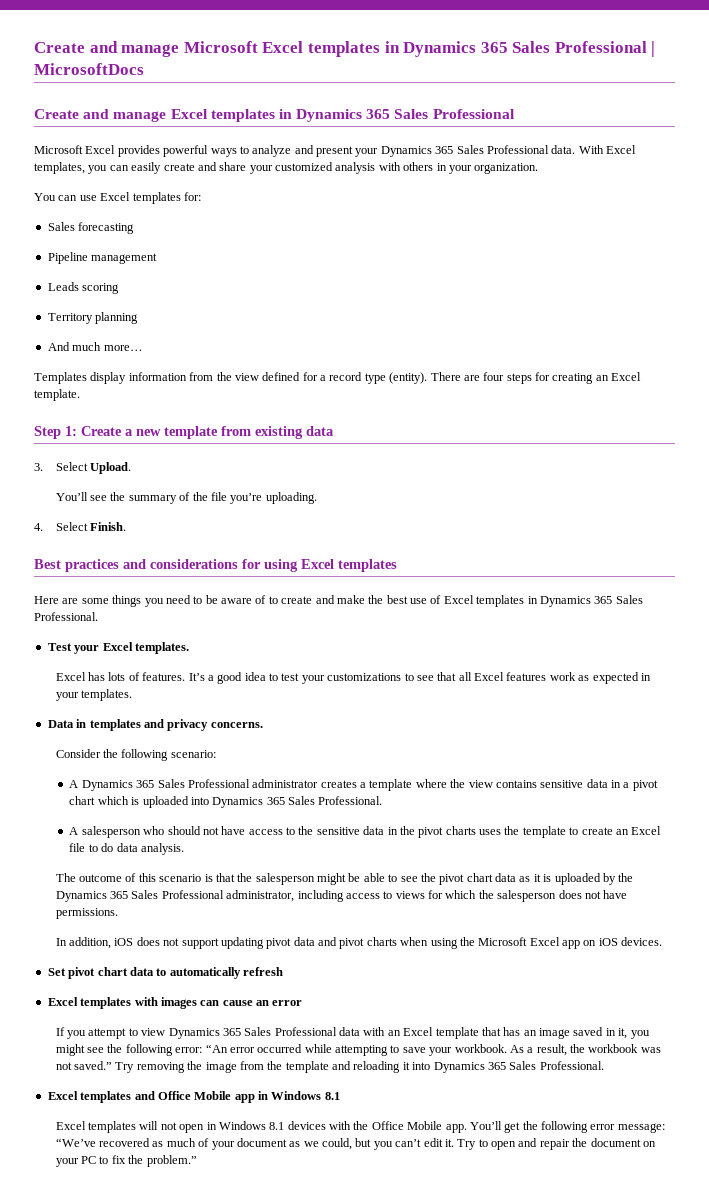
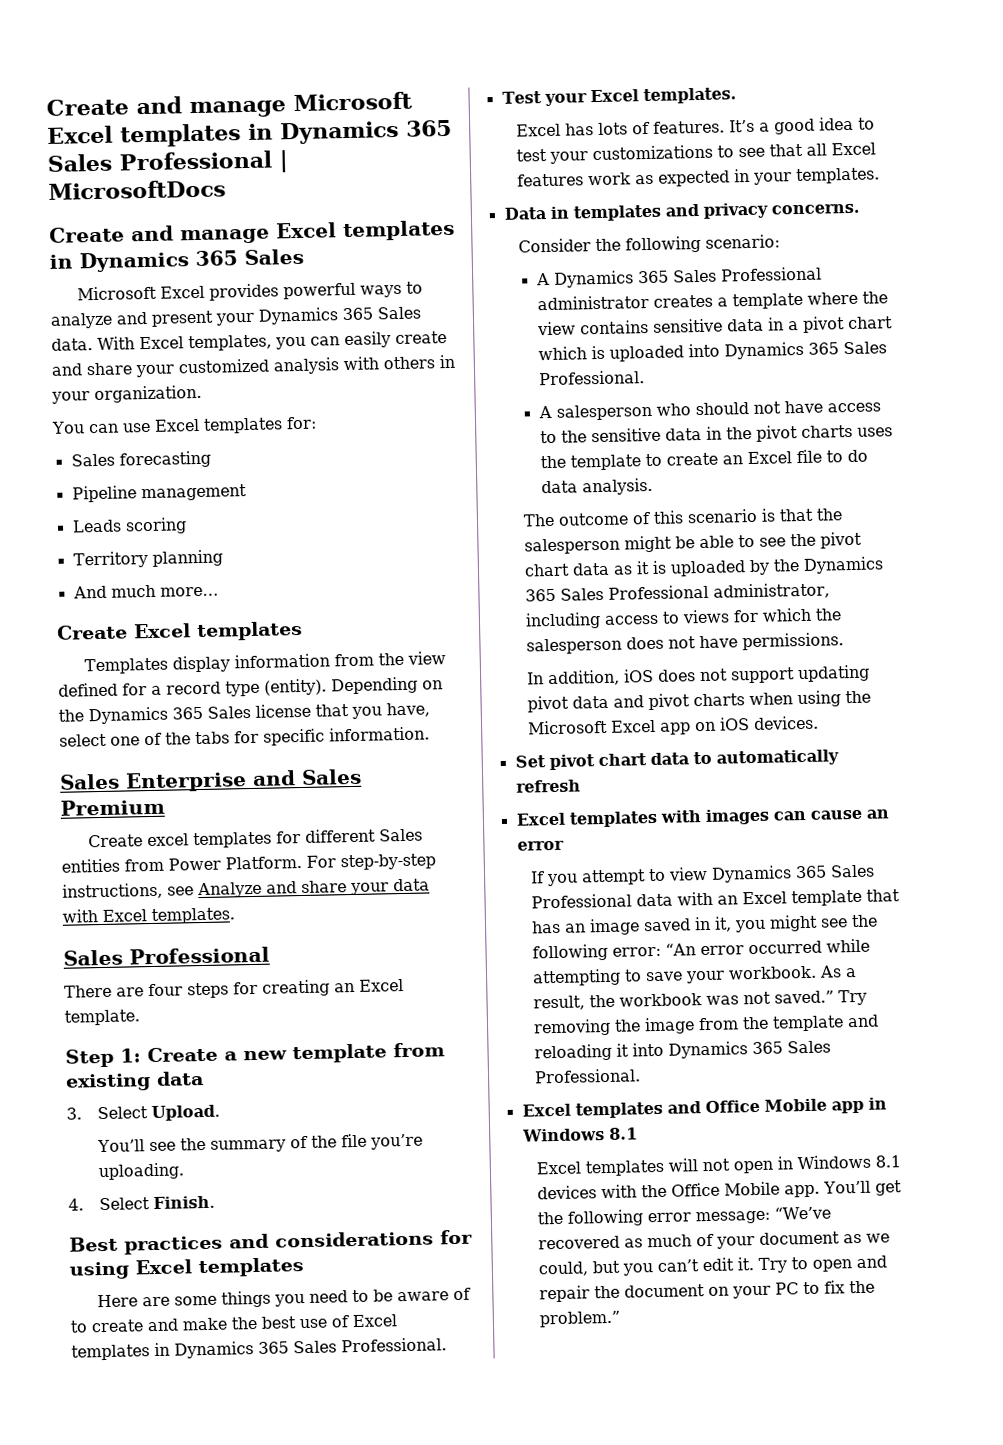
[432,109,515,119] Professional -> (304, 257) none
[486,145,549,154] Professional -> (421, 313) none
(143, 348) none -> [56,620,303,642] // Create Excel templates
(428, 378) none -> [331,676,443,695] [58,702,430,725] [59,726,430,747] [59,768,362,793] [60,798,165,816] [87,828,423,849] [61,853,436,873] [62,878,430,900] [62,907,235,924] [63,946,270,966] Depending on the Dynamics 365 Sales license that you have, select one of the tabs for specific information. // Sales Enterprise and Sales Premium // Create excel templates for different Sales entities from Power Platform. For step-by-step instructions, see Analyze and share your data with Excel templates. // Sales Professional //

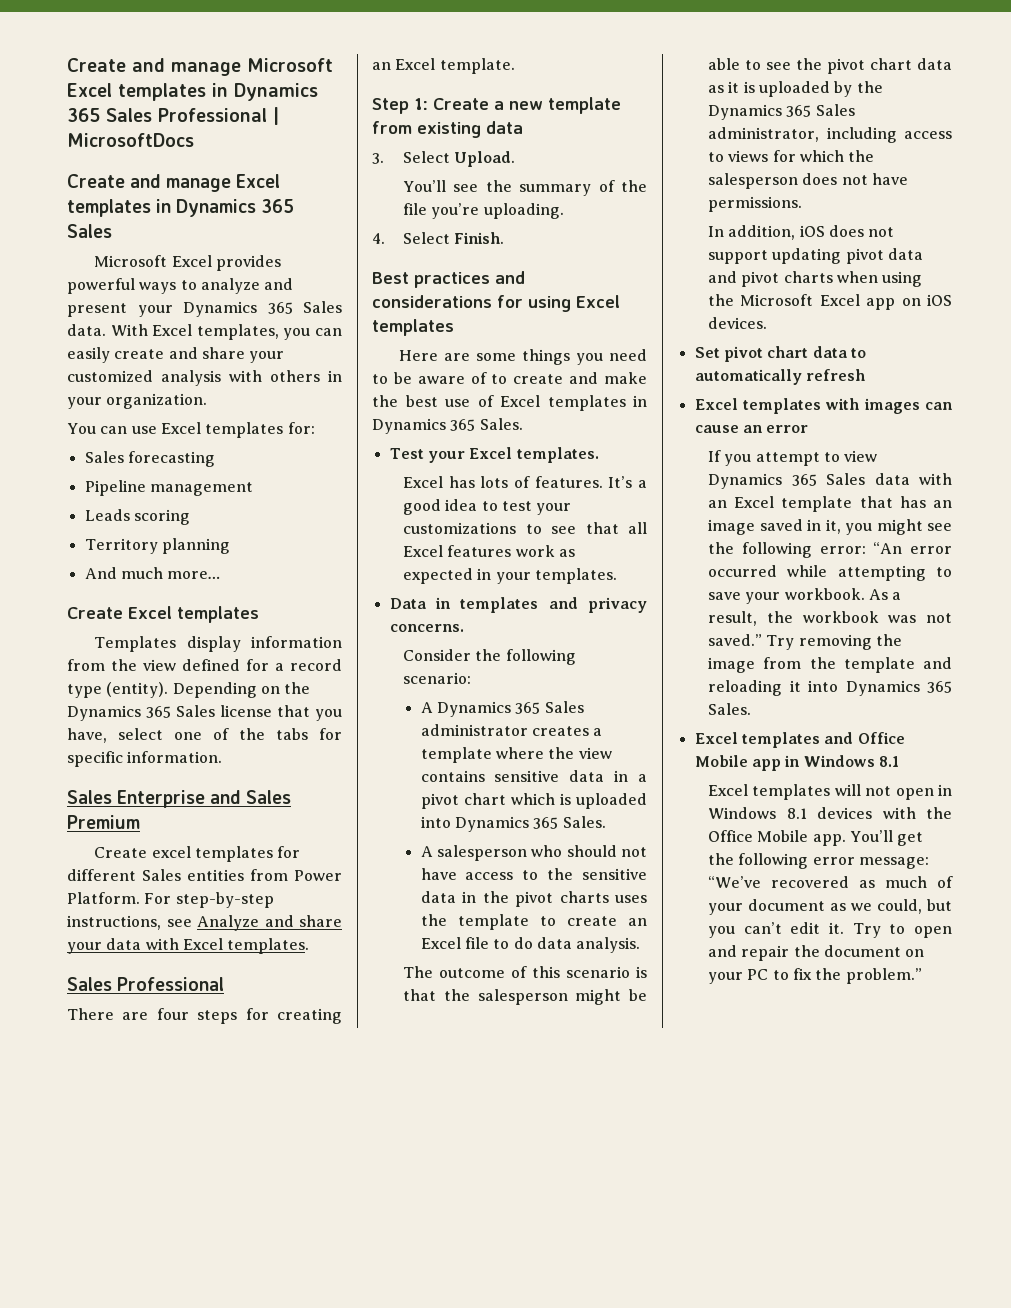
[293,1337,447,1354] Sales Professional. -> [479,418,523,430] Sales.
[720,266,822,282] Professional -> (584, 707) none
[842,341,887,355] [538,370,645,386] Sales Professional. -> [562,816,606,828] Sales.
[608,584,710,600] Professional -> (855, 110) none
[531,893,633,909] Professional -> (866, 479) none
[787,1040,832,1054] [534,1068,642,1084] Sales Professional. -> [708,703,752,715] Sales.

